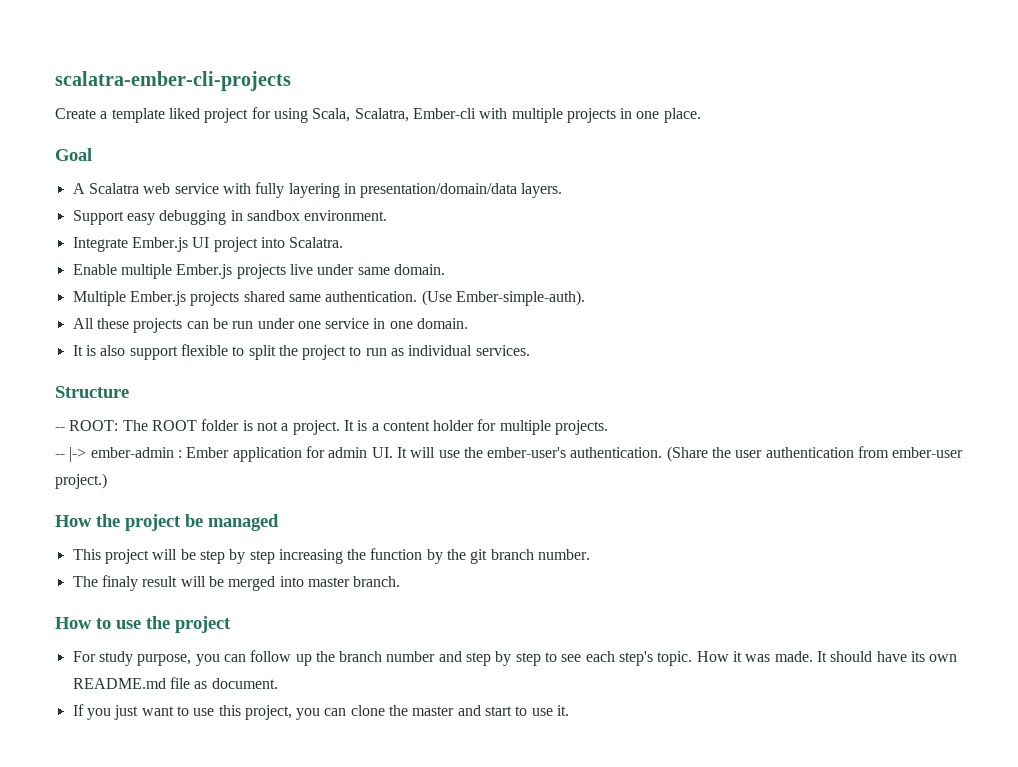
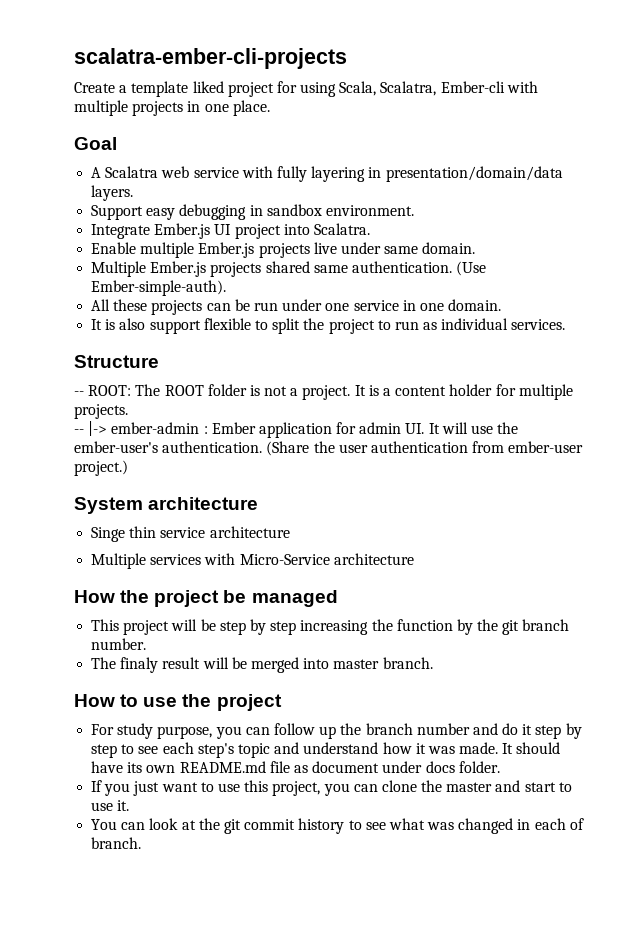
(107, 481) none -> [74,497,259,514] [91,526,290,542] [91,553,414,569] // System architecture // Singe thin service architecture // Multiple services with Micro-Service architecture
(462, 656) none -> [502,723,533,735] do it
[657,651,729,666] topic. How -> [237,742,412,758] topic and understand how
[211,678,278,689] document. -> [312,761,500,773] document under docs folder.
(570, 710) none -> [91,818,584,834] [91,837,142,849] // You can look at the git commit history to see what was changed in each of branch.

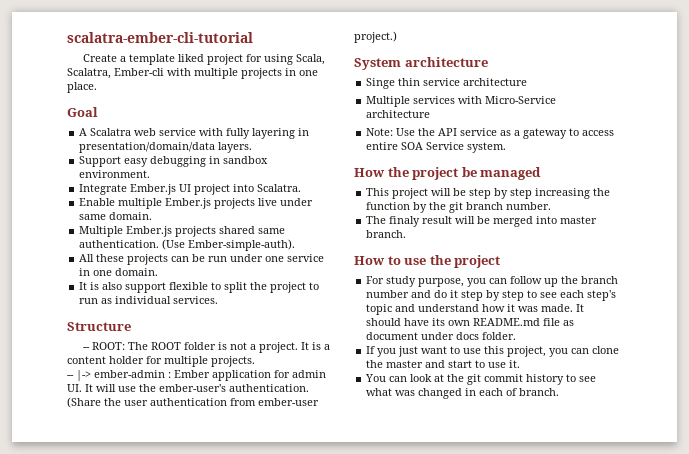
[74,48,347,69] scalatra-ember-cli-projects -> [67,32,253,43] scalatra-ember-cli-tutorial
(414, 559) none -> [366,128,615,139] [366,142,507,153] // Note: Use the API service as a gateway to access entire SOA Service system.

